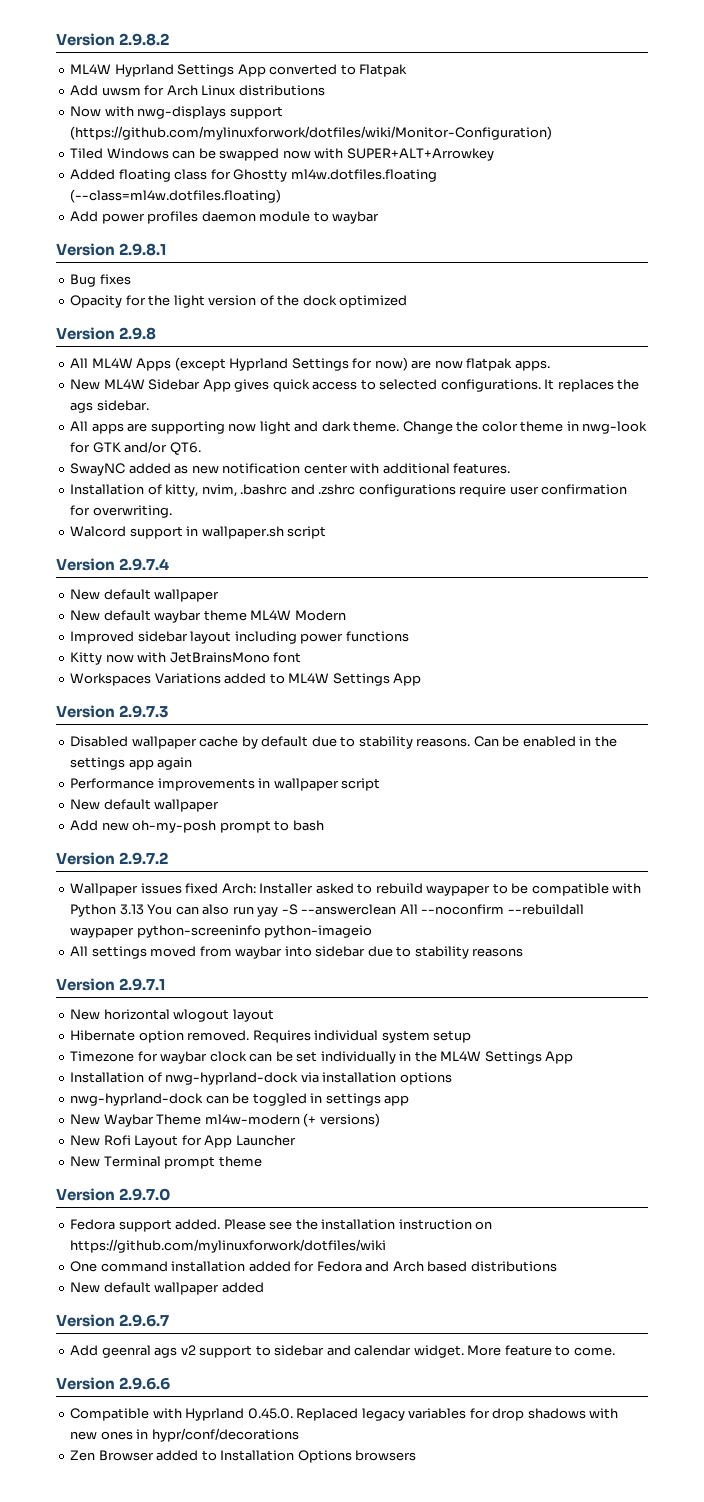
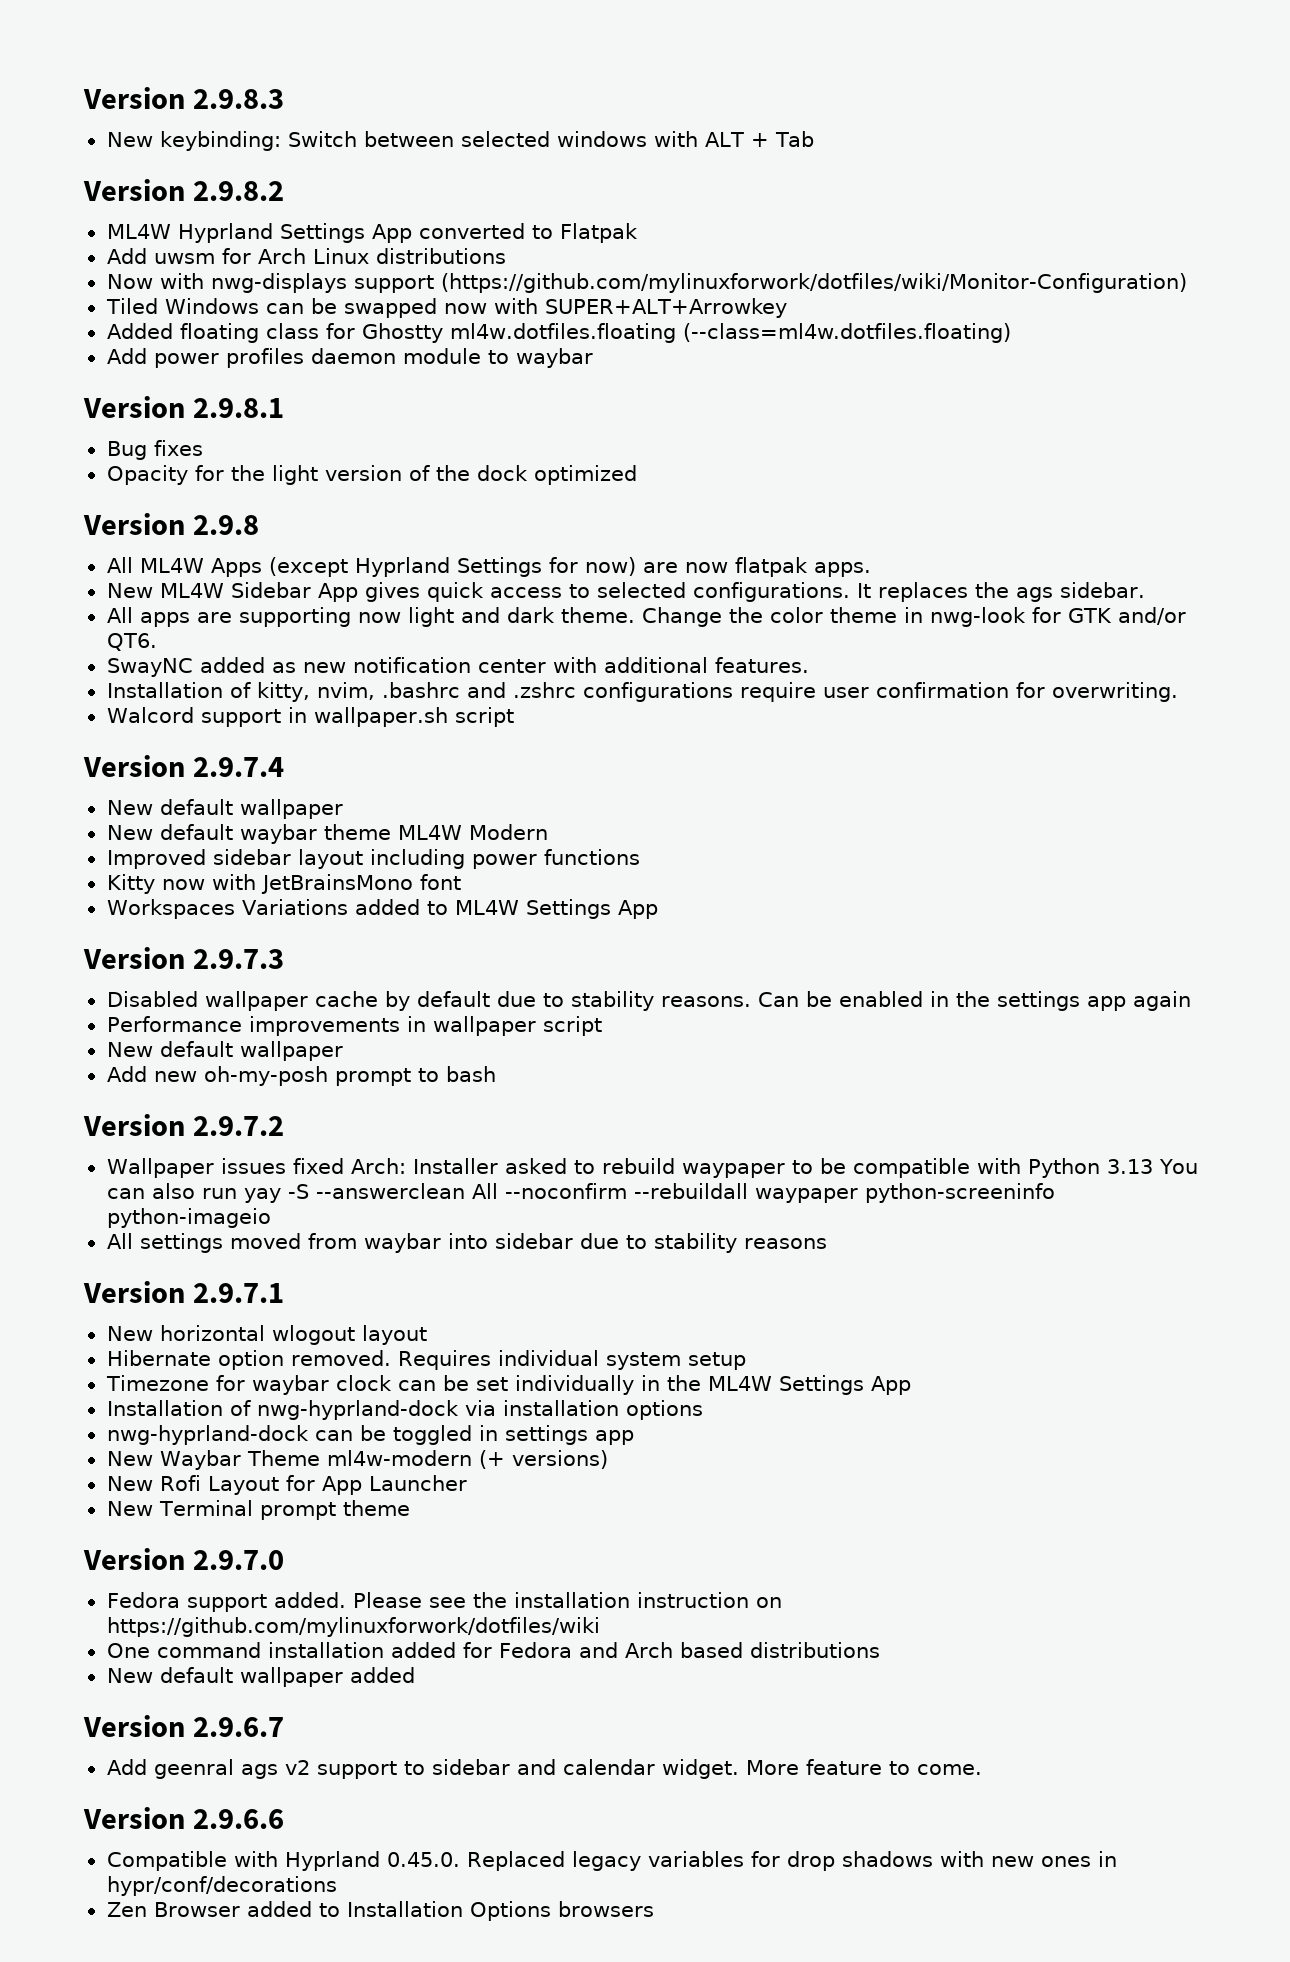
[56,33,115,46] Version -> [83,87,285,109] [106,131,815,151] [83,179,185,201] Version 2.9.8.3 // New keybinding: Switch between selected windows with ALT + Tab // Version

